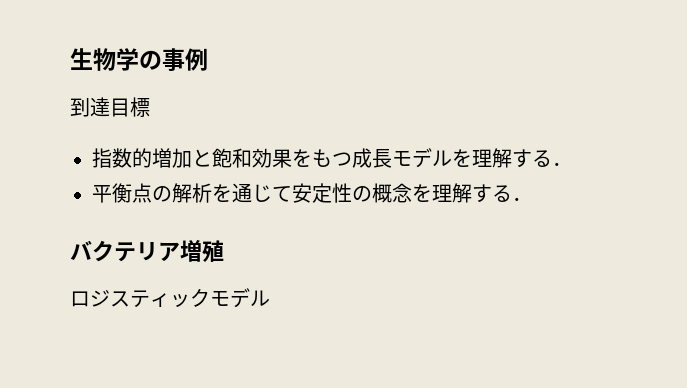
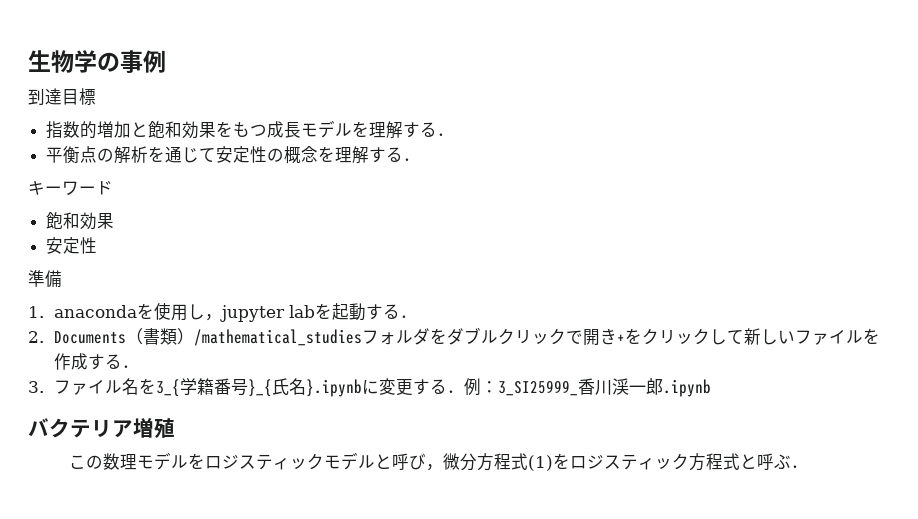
(532, 199) none -> [28,181,113,195] [46,211,115,230] [46,237,98,254] [28,270,62,287] [28,303,417,322] [28,327,880,346] [53,353,139,370] [28,378,711,397] // キーワード // 飽和効果 // 安定性 // 準備 // 1. anacondaを使用し，jupyter labを起動する． // 2. Documents（書類）/mathematical_studiesフォルダをダブルクリックで開き+をクリックして新しいファイルを作成する． // 3.ファイル名を3_{学籍番号}_{氏名}.ipynbに変更する．例：3_SI25999_香川渓一郎.ipynb
(224, 251) none -> [69,452,206,470] この数理モデルを
(270, 298) none -> [375,453,809,471] と呼び，微分方程式(1)をロジスティック方程式と呼ぶ．

